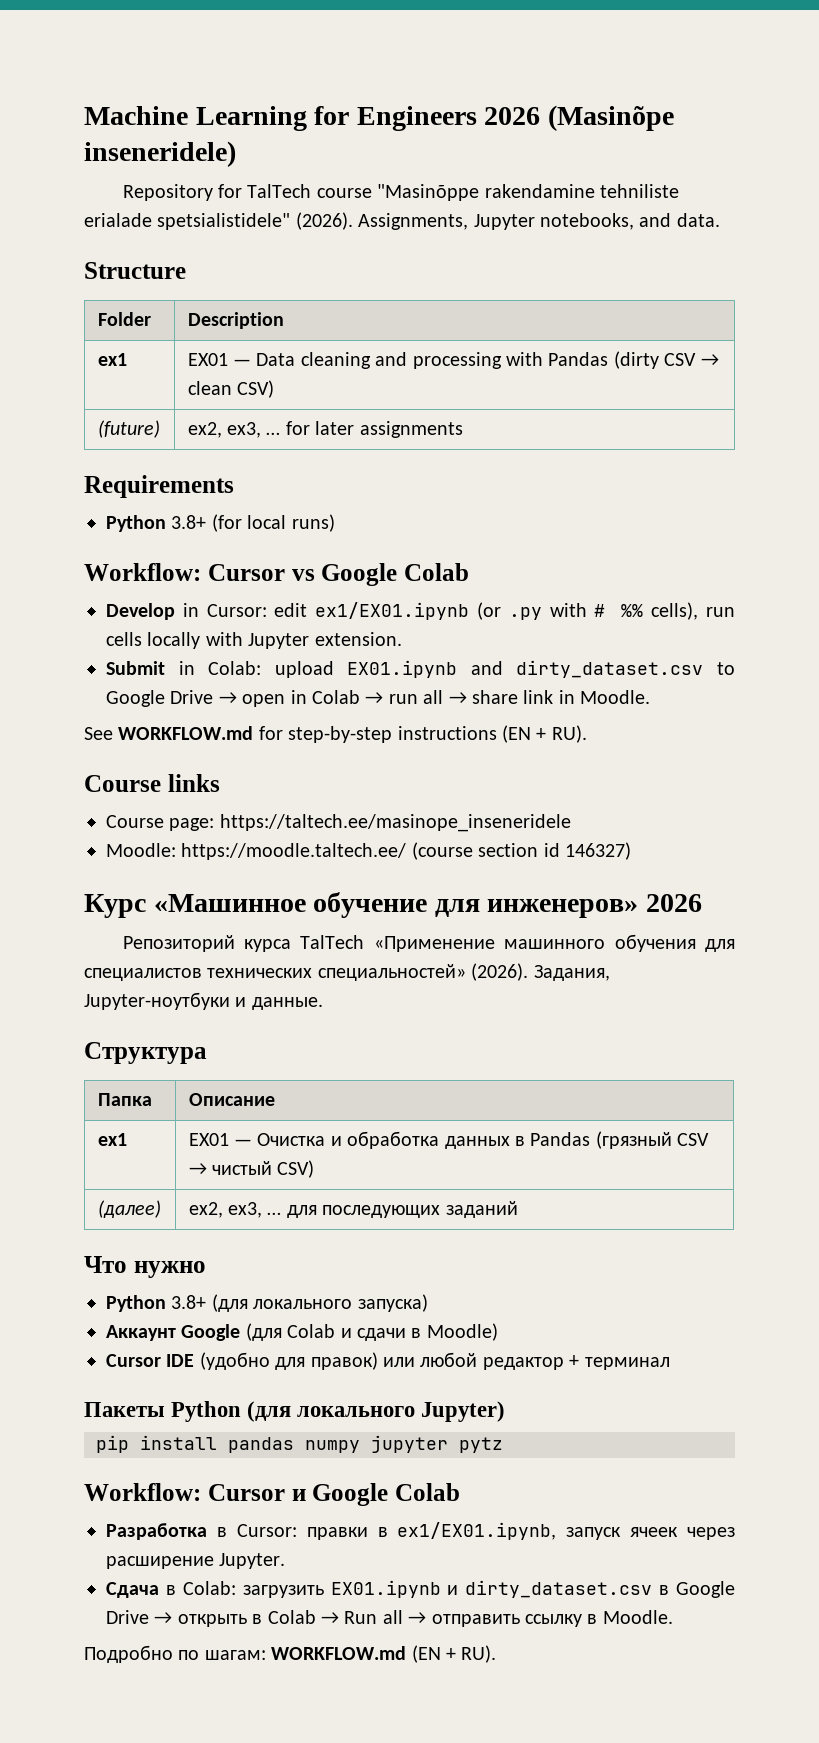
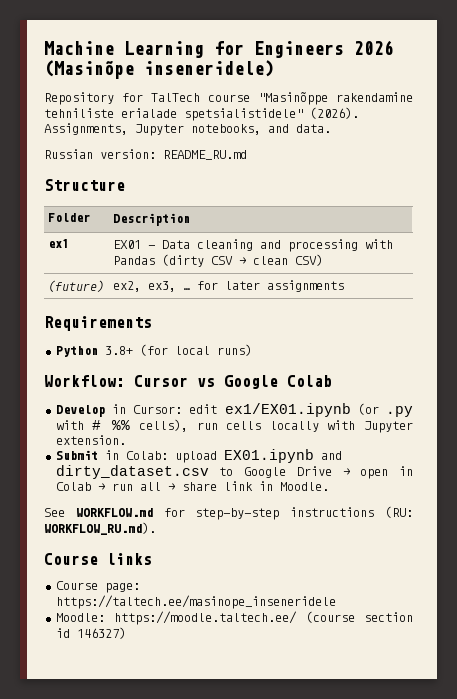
(720, 220) none -> [44,149,247,160] // Russian version: README_RU.md
[502,725,587,743] (EN + RU). -> [385,506,414,518] [44,522,156,535] (RU: WORKFLOW_RU.md).
[84,892,702,918] [122,934,735,952] [84,963,610,981] [84,992,323,1010] [84,1042,207,1064] [97,1093,152,1106] [188,1093,275,1106] [97,1133,127,1146] [188,1131,710,1149] [188,1160,315,1178] [97,1200,161,1218] [188,1201,518,1218] [84,1256,206,1278] [106,1294,428,1312] [106,1323,498,1341] [106,1352,670,1370] [84,1401,506,1422] [96,1435,503,1453] [84,1483,460,1506] [106,1522,735,1540] [106,1553,286,1569] [106,1580,735,1598] [106,1610,673,1627] [84,1645,497,1663] // Курс «Машинное обучение для инженеров» 2026 // Репозиторий курса TalTech «Применение машинного обучения для специалистов технических специальностей» (2026). Задания, Jupyter-ноутбуки и данные. // Структура // Папка | Описание // ex1 | EX01 — Очистка и обработка данных в Pandas (грязный CSV → чистый CSV) // (далее) | ex2, ex3, … для последующих заданий // Что нужно // Python 3.8+ (для локального запуска) // Аккаунт Google (для Colab и сдачи в Moodle) // Cursor IDE (удобно для правок) или любой редактор + терминал // Пакеты Python (для локального Jupyter) // pip install pandas numpy jupyter pytz // Workflow: Cursor и Google Colab // Разработка в Cursor: правки в ex1/EX01.ipynb, запуск ячеек через расширение Jupyter. // Сдача в Colab: загрузить EX01.ipynb и dirty_dataset.csv в Google Drive → открыть в Colab → Run all → отправить ссылку в Moodle. // Подробно по шагам: WORKFLOW.md (EN + RU). -> (126, 633) none

